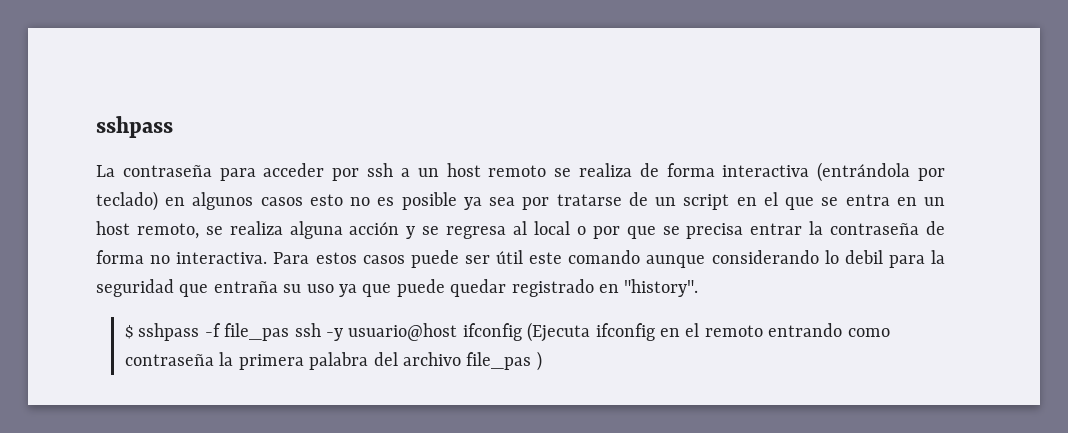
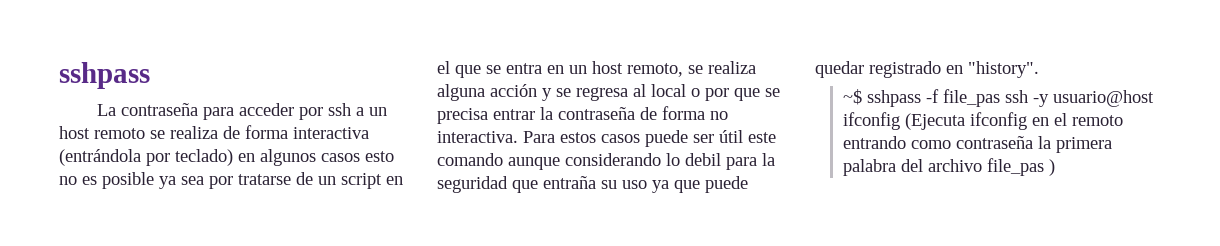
[124,325,133,339] $ -> [842,89,862,105] ~$

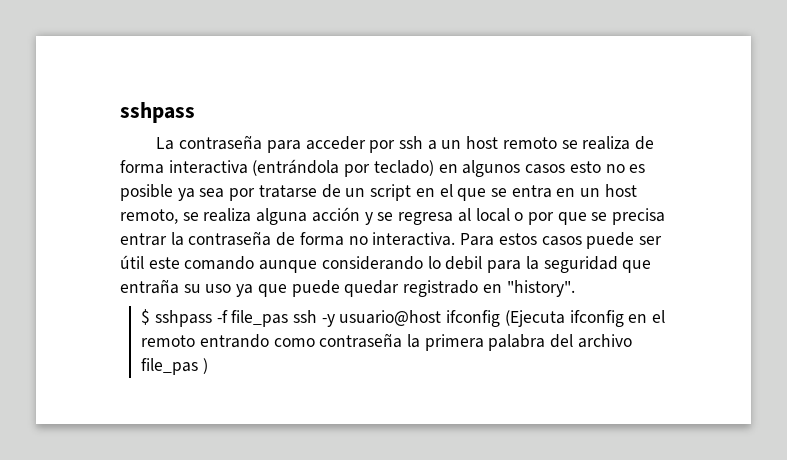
[842,89,862,105] ~$ -> [141,309,151,325] $

